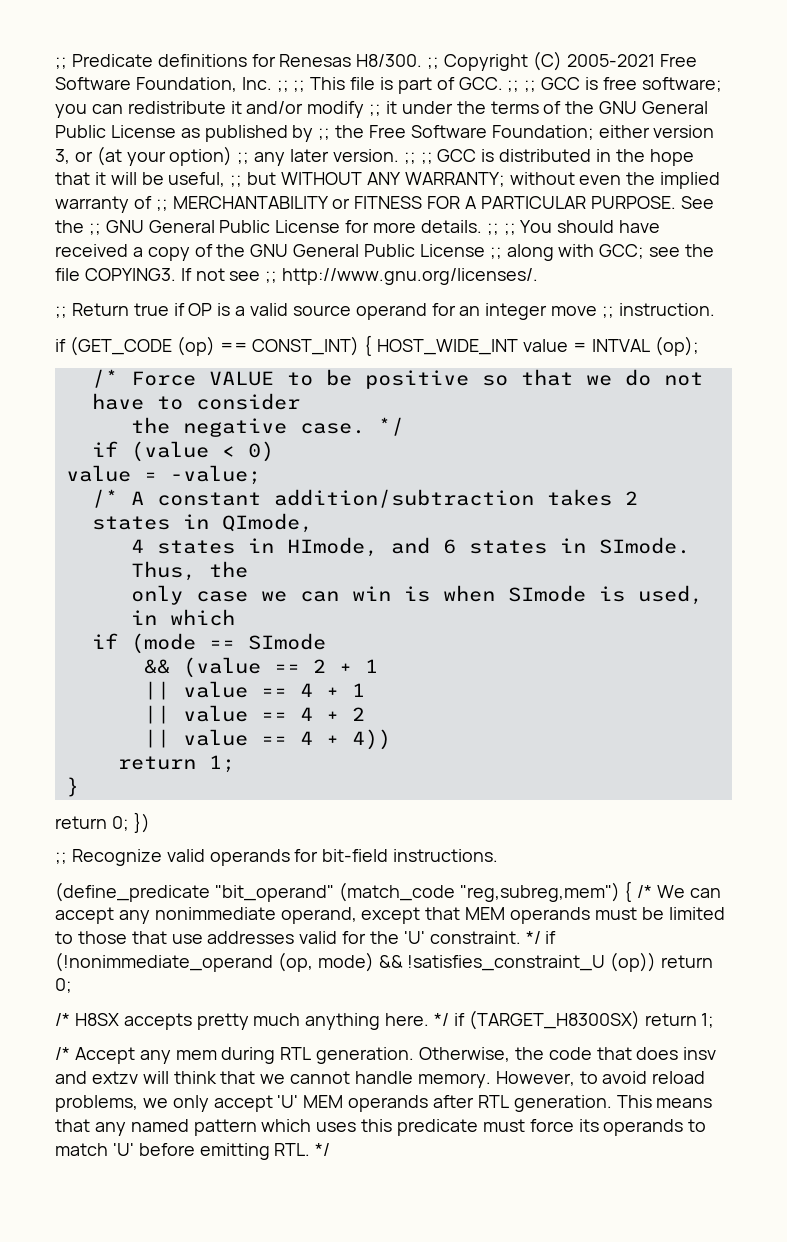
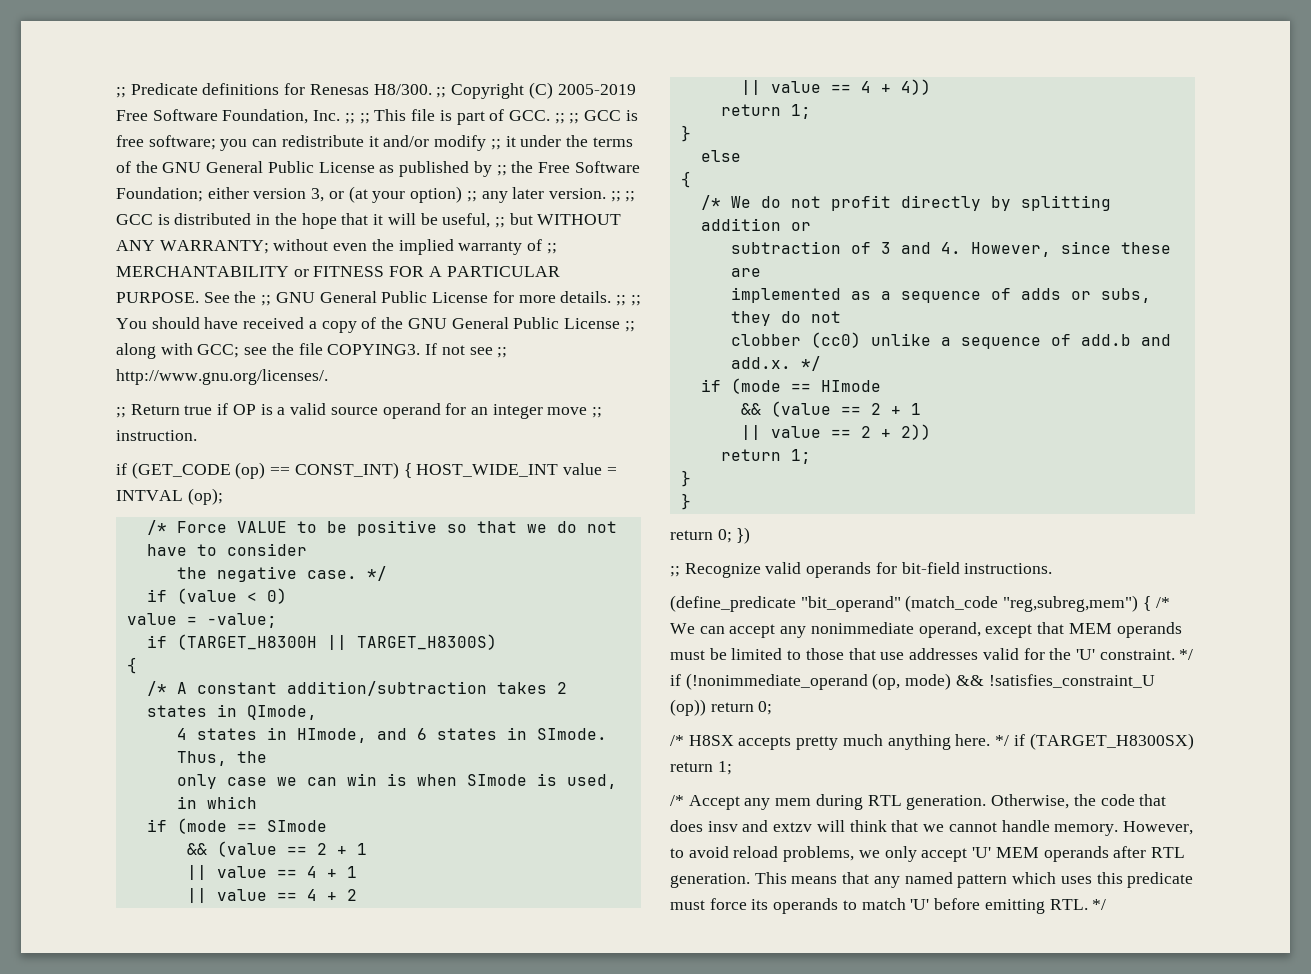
[566,54,655,67] 2005-2021 -> [557,84,636,95] 2005-2019
(261, 475) none -> [146,634,497,650] [126,657,137,674] // if (TARGET_H8300H || TARGET_H8300S) // {
(79, 787) none -> [700,150,741,162] [680,171,691,188] [700,195,1111,211] [700,218,811,231] [730,241,1171,257] [730,268,761,277] [730,287,1151,303] [730,311,841,326] [730,332,1171,349] [730,356,821,371] [700,378,881,394] [740,401,921,417] [740,424,931,440] [720,449,811,464] [680,470,691,487] [680,493,691,510] // else // { // /* We do not profit directly by splitting addition or // subtraction of 3 and 4. However, since these are // implemented as a sequence of adds or subs, they do not // clobber (cc0) unlike a sequence of add.b and add.x. */ // if (mode == HImode // && (value == 2 + 1 // || value == 2 + 2)) // return 1; // } // }

